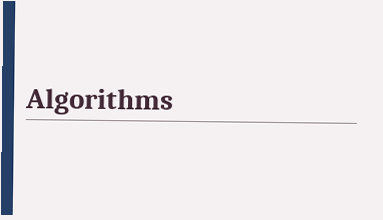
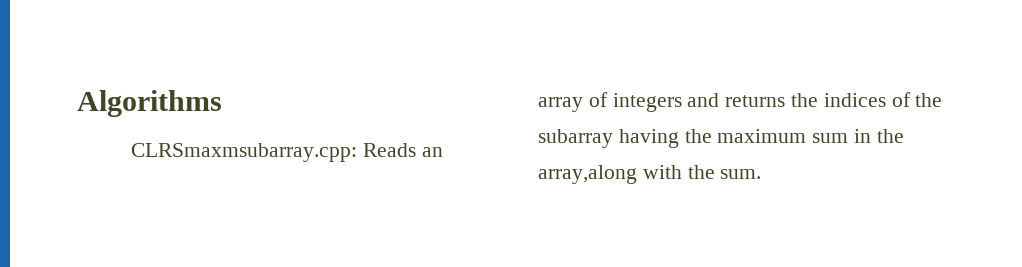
(174, 101) none -> [131,143,443,162] [538,92,943,112] [538,129,904,148] [538,165,762,184] // CLRSmaxmsubarray.cpp: Reads an array of integers and returns the indices of the subarray having the maximum sum in the array,along with the sum.

